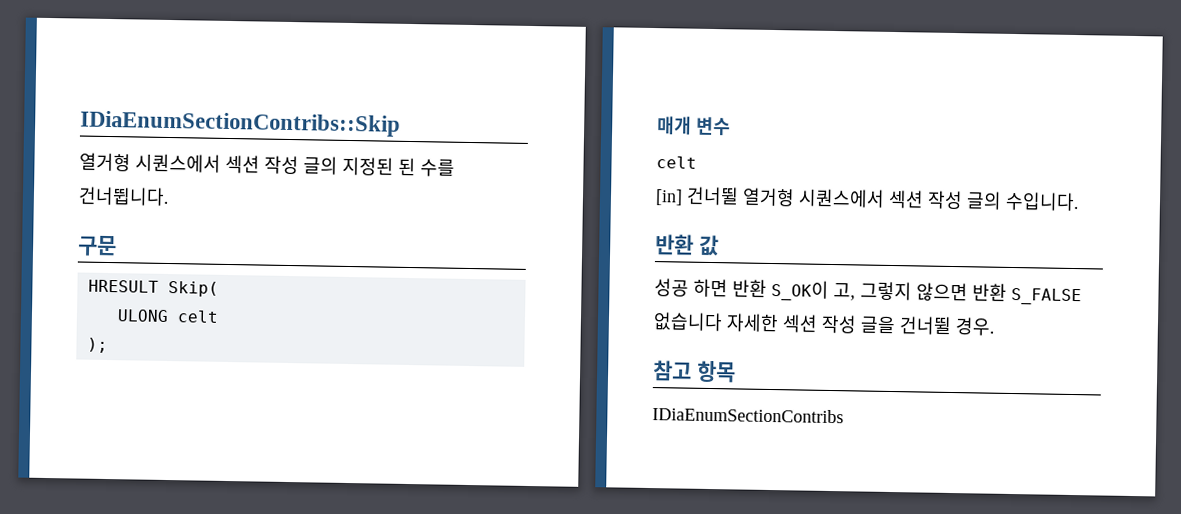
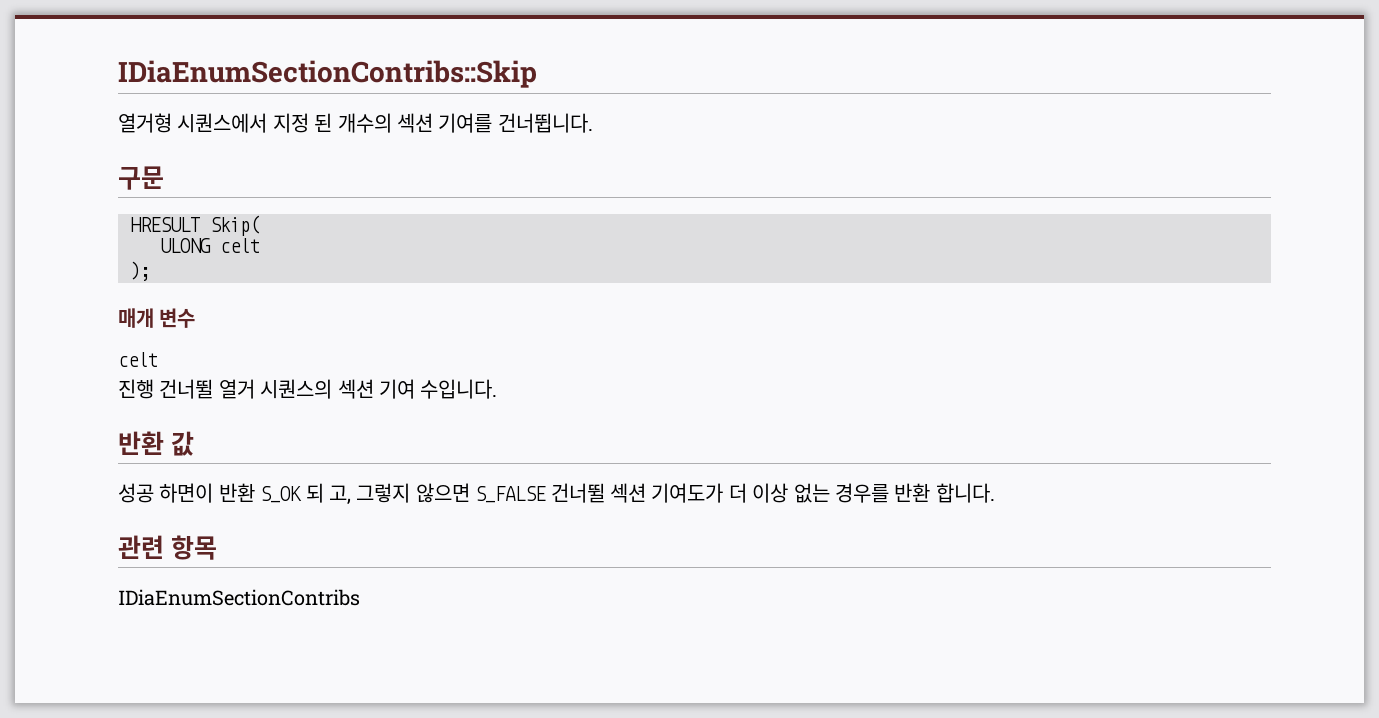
[225,154,455,177] 섹션 작성 글의 지정된 된 수를 -> [272,113,493,133] 지정 된 개수의 섹션 기여를
[655,186,1080,212] [655,234,719,257] [654,278,1082,306] [653,312,996,336] [652,360,692,382] [in] 건너뛸 열거형 시퀀스에서 섹션 작성 글의 수입니다. // 반환 값 // 성공 하면 반환 S_OK이 고, 그렇지 않으면 반환 S_FALSE 없습니다 자세한 섹션 작성 글을 건너뛸 경우. // 참고 -> [118,379,498,399] [118,431,194,456] [118,483,995,505] [118,535,164,559] 진행 건너뛸 열거 시퀀스의 섹션 기여 수입니다. // 반환 값 // 성공 하면이 반환 S_OK 되 고, 그렇지 않으면 S_FALSE 건너뛸 섹션 기여도가 더 이상 없는 경우를 반환 합니다. // 관련

